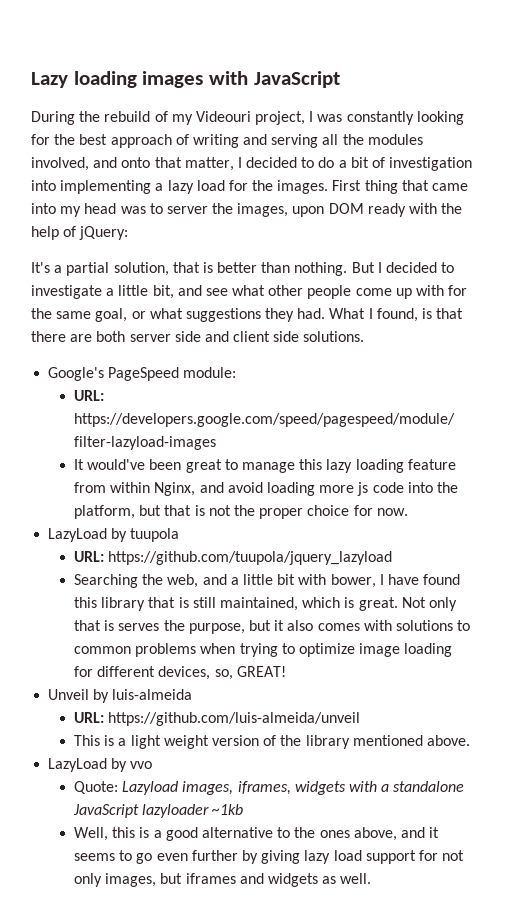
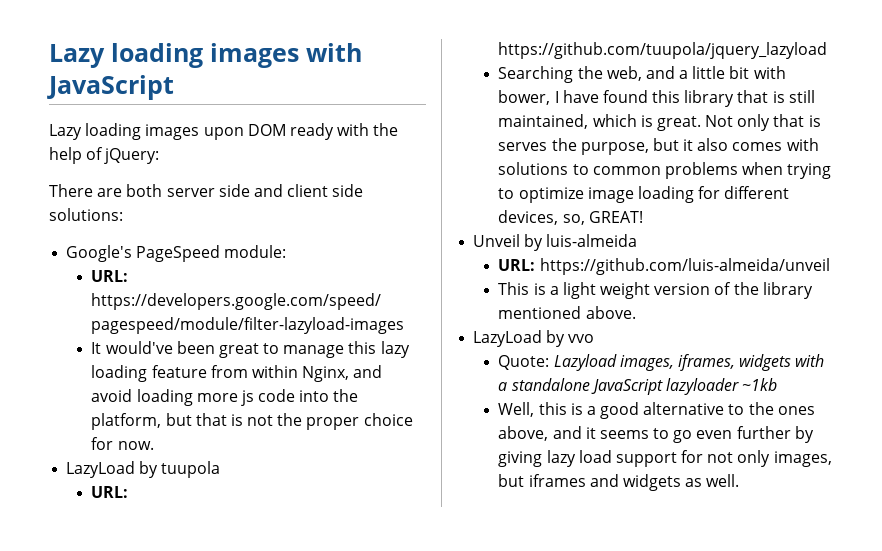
[31,111,464,125] [31,134,423,148] [31,157,473,171] [31,180,469,194] [31,203,289,217] During the rebuild of my Videouri project, I was constantly looking for the best approach of writing and serving all the modules involved, and onto that matter, I decided to do a bit of investigation into implementing a lazy load for the images. First thing that came into my head was to server the images, -> [49,123,200,140] Lazy loading images
[31,262,455,276] [31,285,468,299] [31,308,464,322] [31,331,66,342] It's a partial solution, that is better than nothing. But I decided to investigate a little bit, and see what other people come up with for the same goal, or what suggestions they had. What I found, is that there -> [49,184,93,197] There
[303,331,365,342] solutions. -> [49,208,123,221] solutions:

